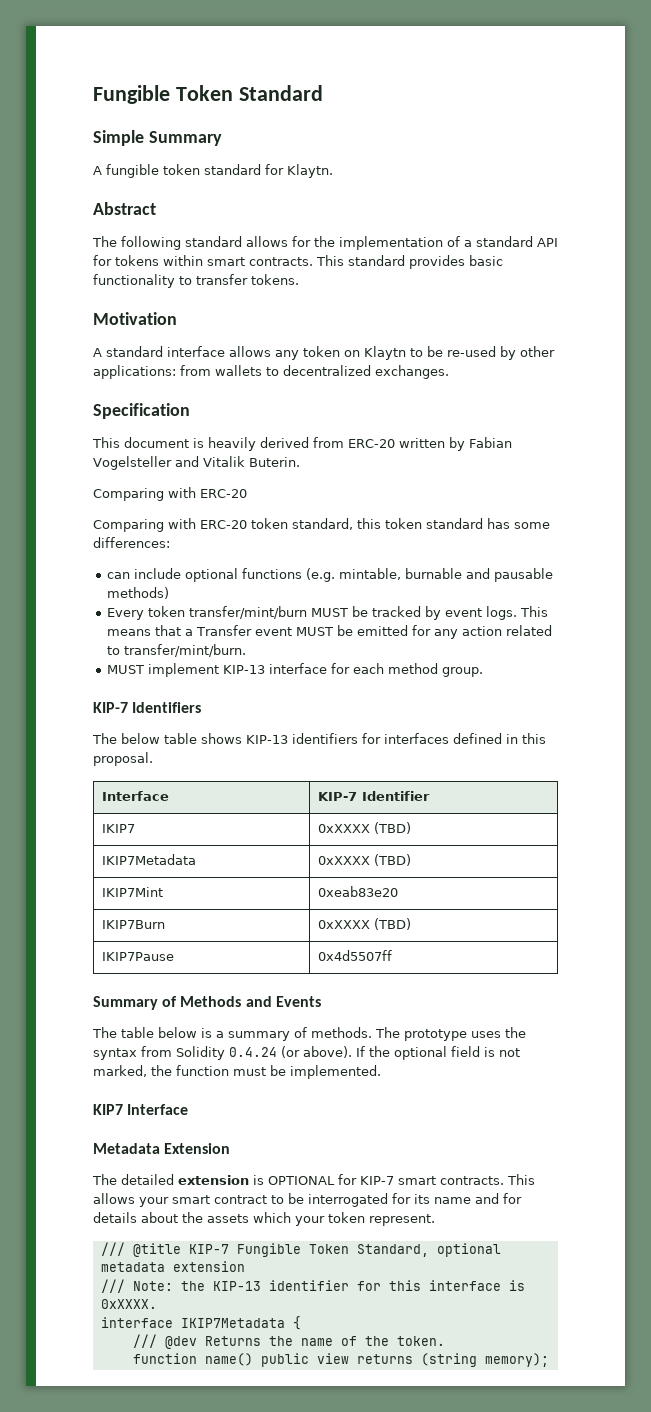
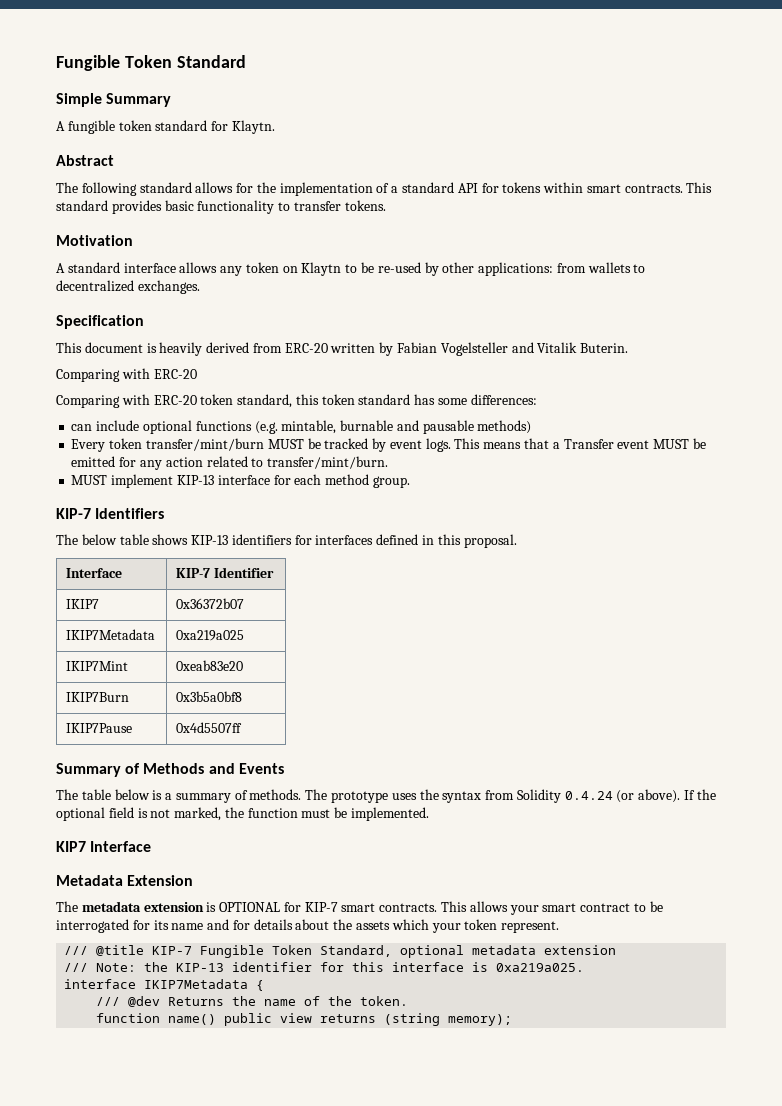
[318,822,412,834] 0xXXXX (TBD) -> [176,598,245,609] 0x36372b07
[318,854,412,866] 0xXXXX (TBD) -> [176,630,245,641] 0xa219a025
[318,918,412,930] 0xXXXX (TBD) -> [176,691,243,702] 0x3b5a0bf8
[121,1174,174,1185] detailed -> [81,901,141,912] metadata
[100,1299,157,1309] 0xXXXX. -> [496,963,585,972] 0xa219a025.

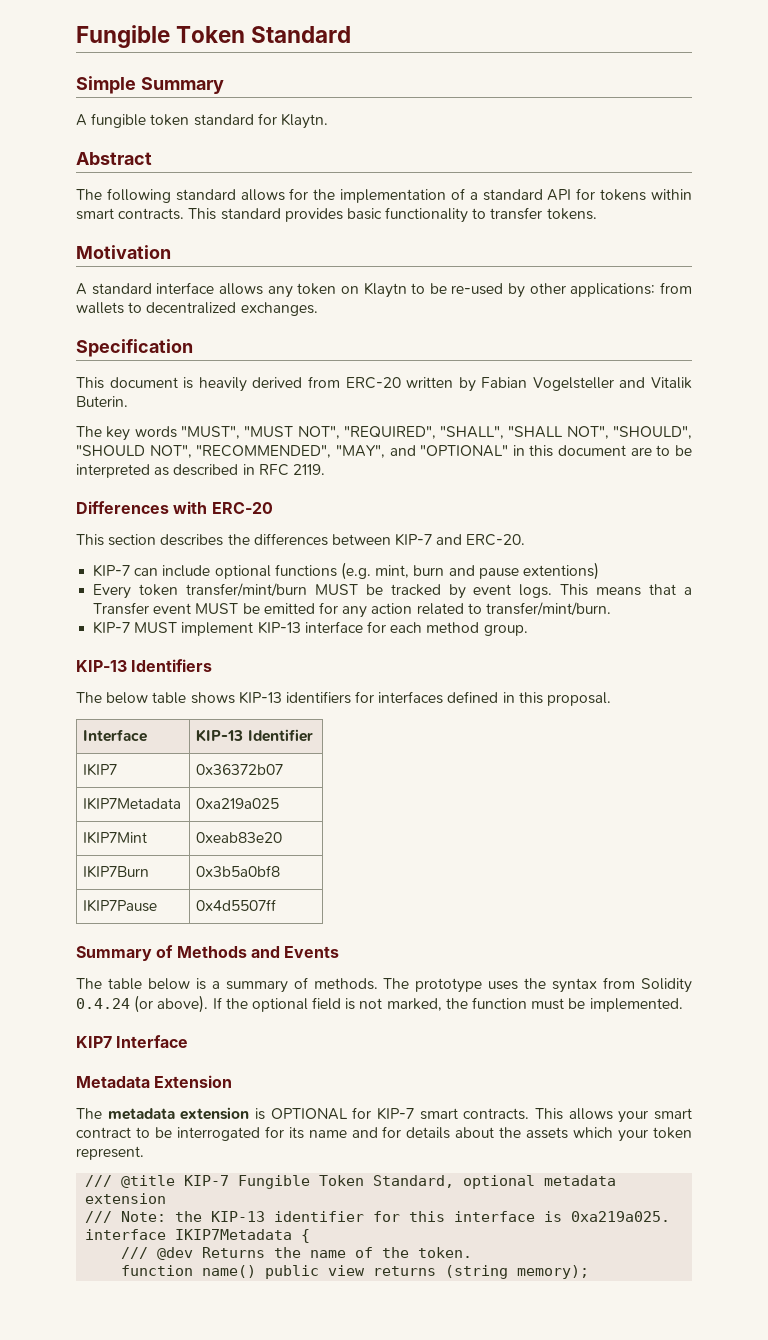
[56,368,197,382] [56,394,537,408] Comparing with ERC-20 // Comparing with ERC-20 token standard, this token standard has some differences: // -> [76,426,692,441] [76,445,692,458] [76,464,325,478] [76,501,273,514] [76,533,526,546] [93,564,131,577] The key words "MUST", "MUST NOT", "REQUIRED", "SHALL", "SHALL NOT", "SHOULD", "SHOULD NOT", "RECOMMENDED", "MAY", and "OPTIONAL" in this document are to be interpreted as described in RFC 2119. // Differences with ERC-20 // This section describes the differences between KIP-7 and ERC-20. // KIP-7
[281,420,532,434] mintable, burnable and pausable methods) -> [375,562,599,580] mint, burn and pause extentions)
(389, 462) none -> [93,621,131,634] KIP-7
[56,508,91,519] KIP-7 -> [76,660,127,672] KIP-13
[176,568,211,578] KIP-7 -> [196,729,244,742] KIP-13

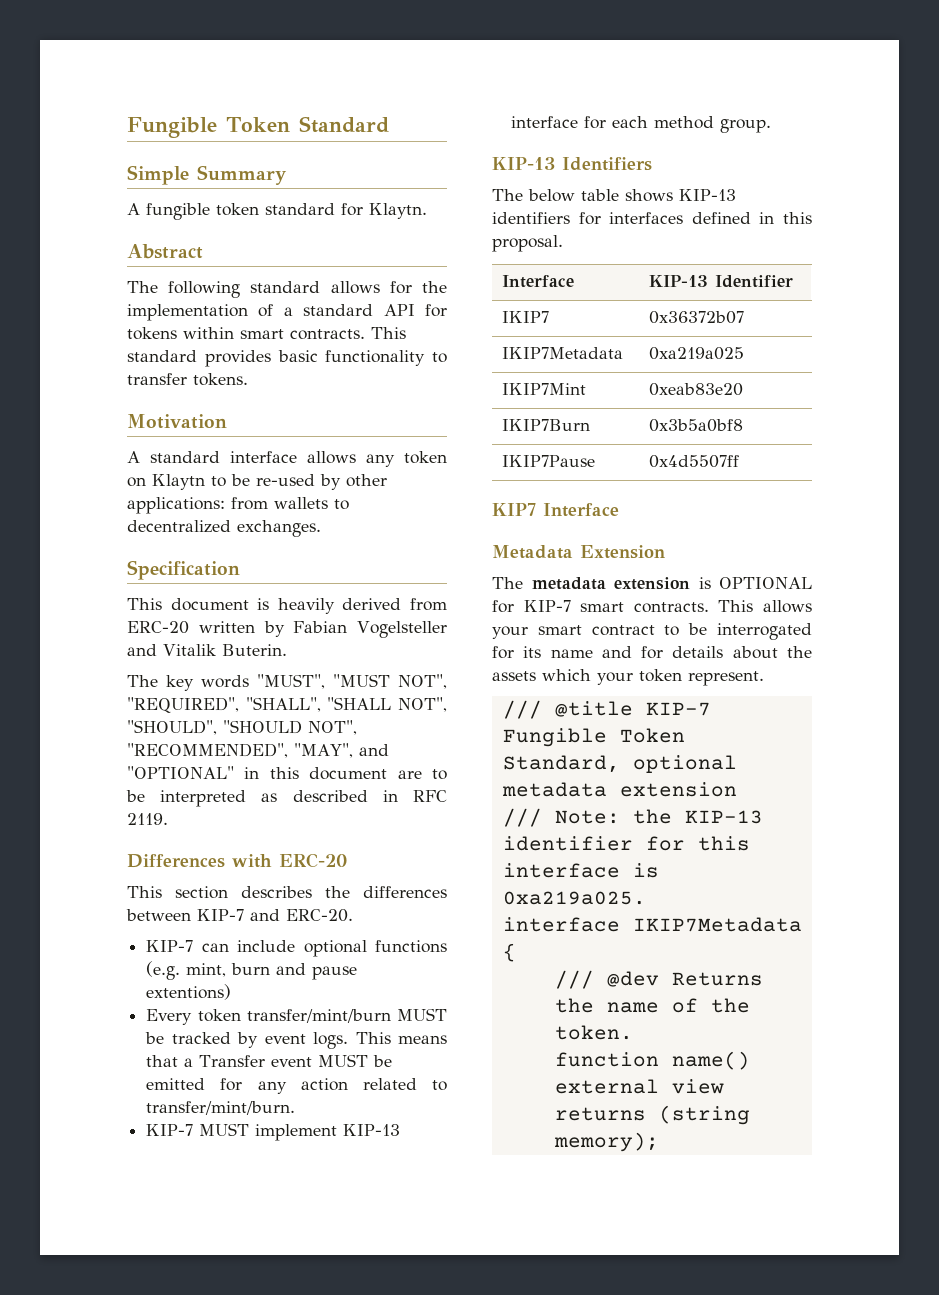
[76,945,340,961] [76,977,692,993] [76,995,683,1013] // Summary of Methods and Events // The table below is a summary of methods. The prototype uses the syntax from Solidity 0.4.24 (or above). If the optional field is not marked, the function must be implemented. -> (739, 461) none
[265,1265,320,1279] public -> [554,1079,659,1094] external

